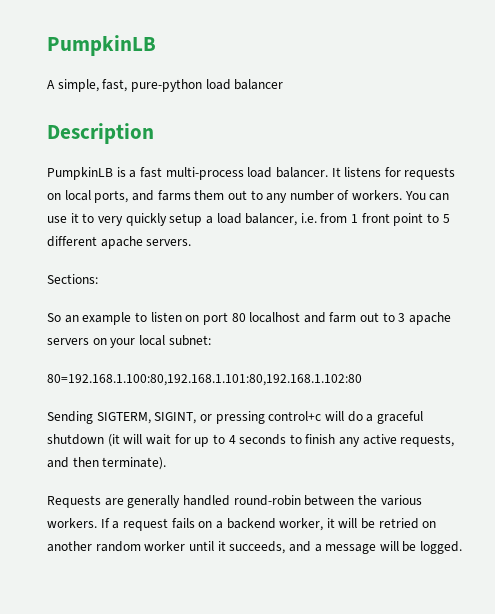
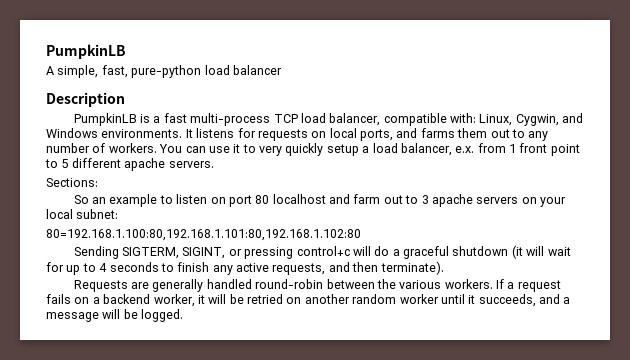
[247,167,328,178] load balancer. -> [273,113,584,126] [46,128,183,138] TCP load balancer, compatible with: Linux, Cygwin, and Windows environments.
[300,213,317,223] i.e. -> [455,146,475,153] e.x.

